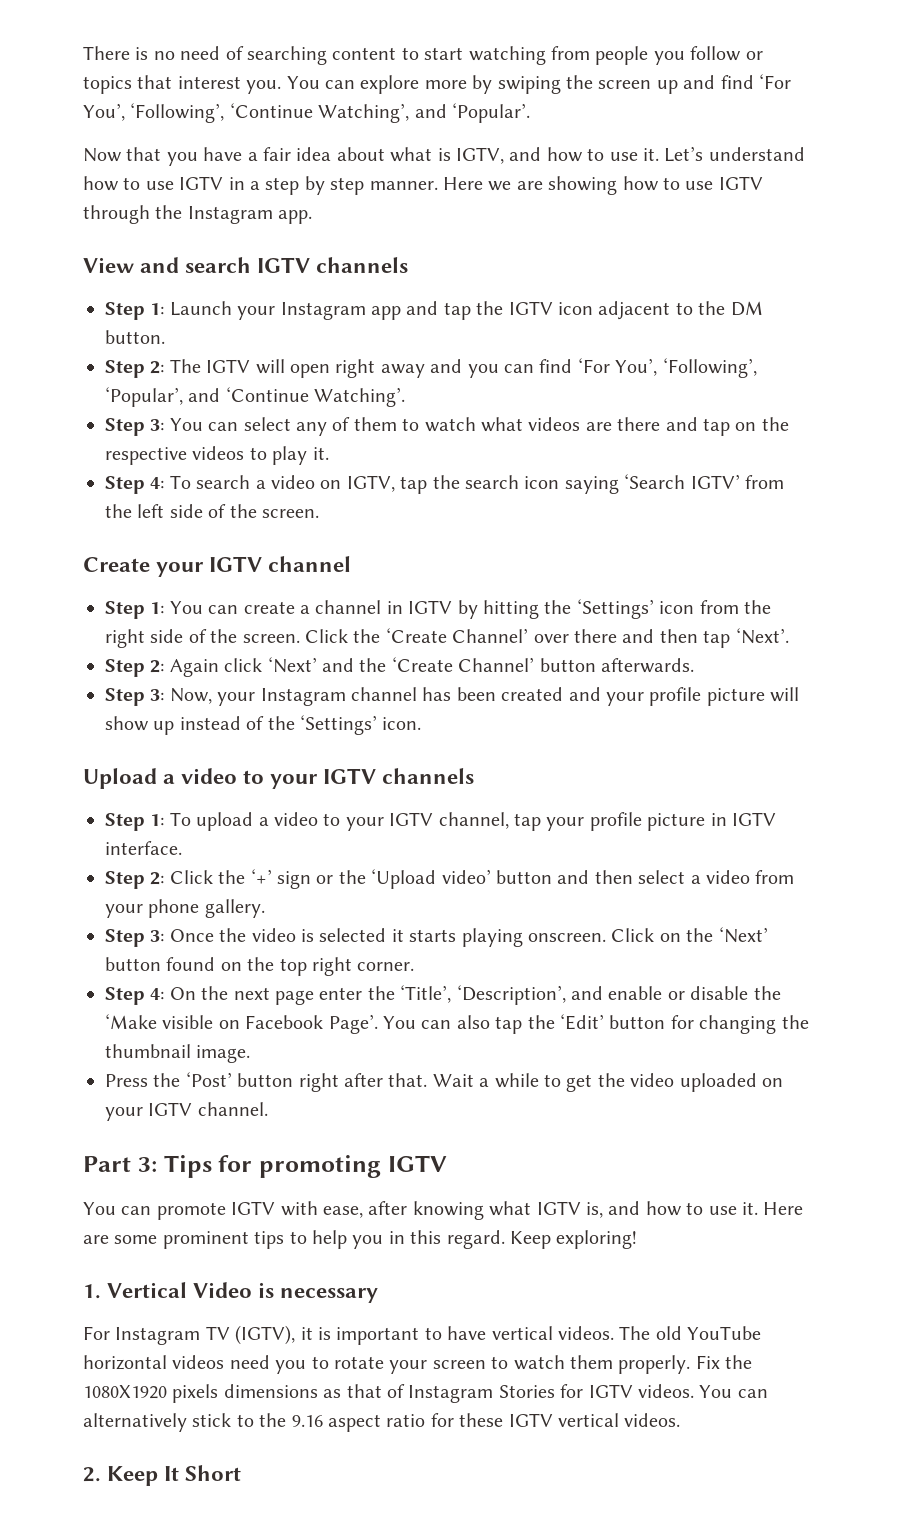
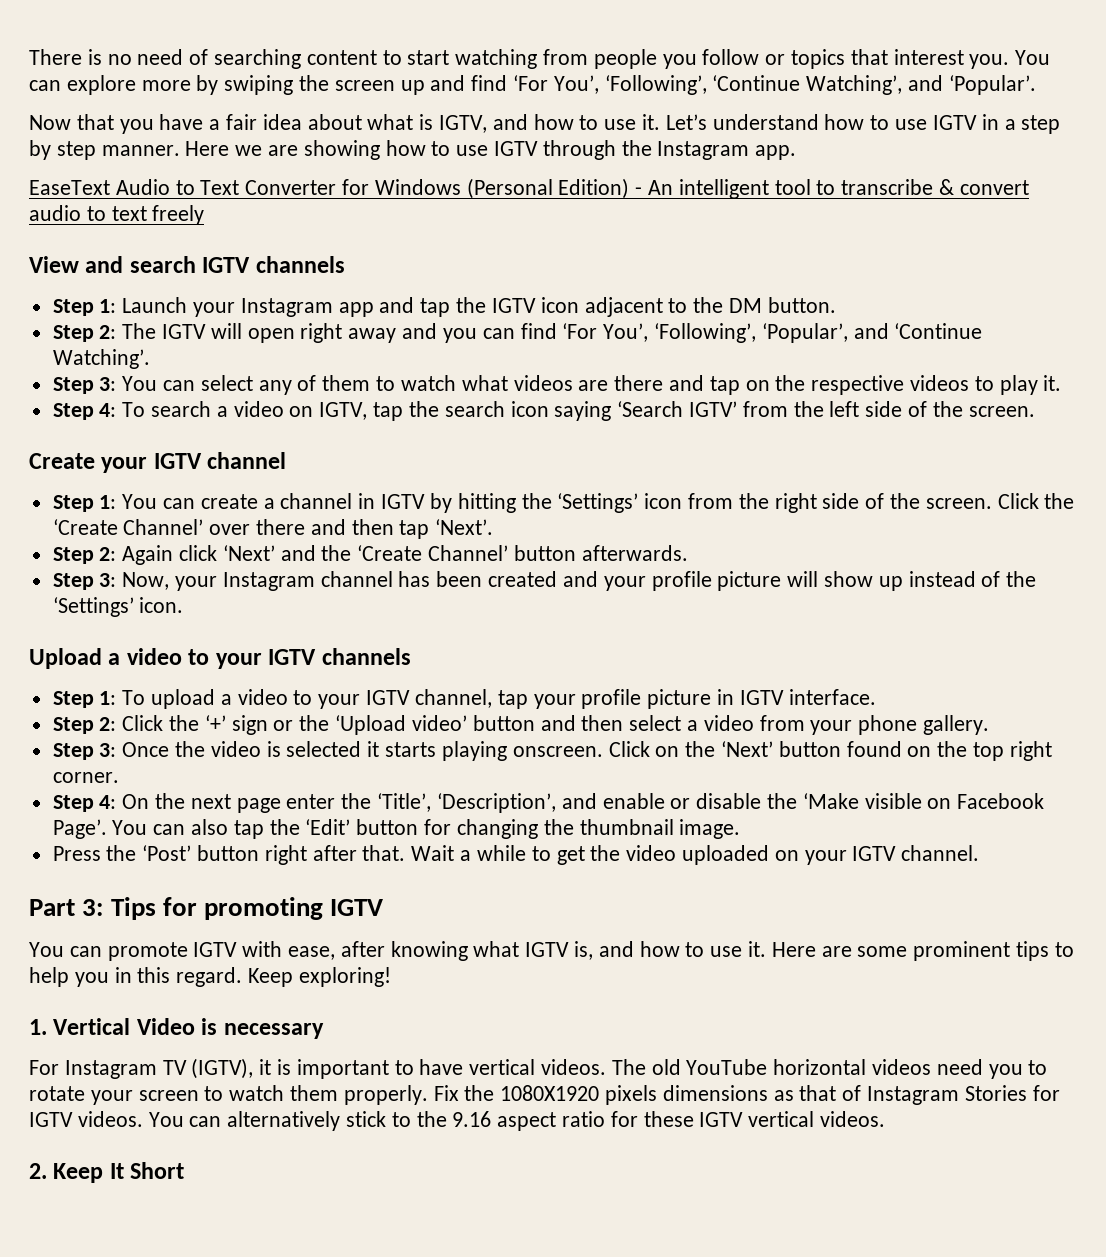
(313, 217) none -> [29,178,1029,199] [29,205,205,225] // EaseText Audio to Text Converter for Windows (Personal Edition) - An intelligent tool to transcribe & convert audio to text freely

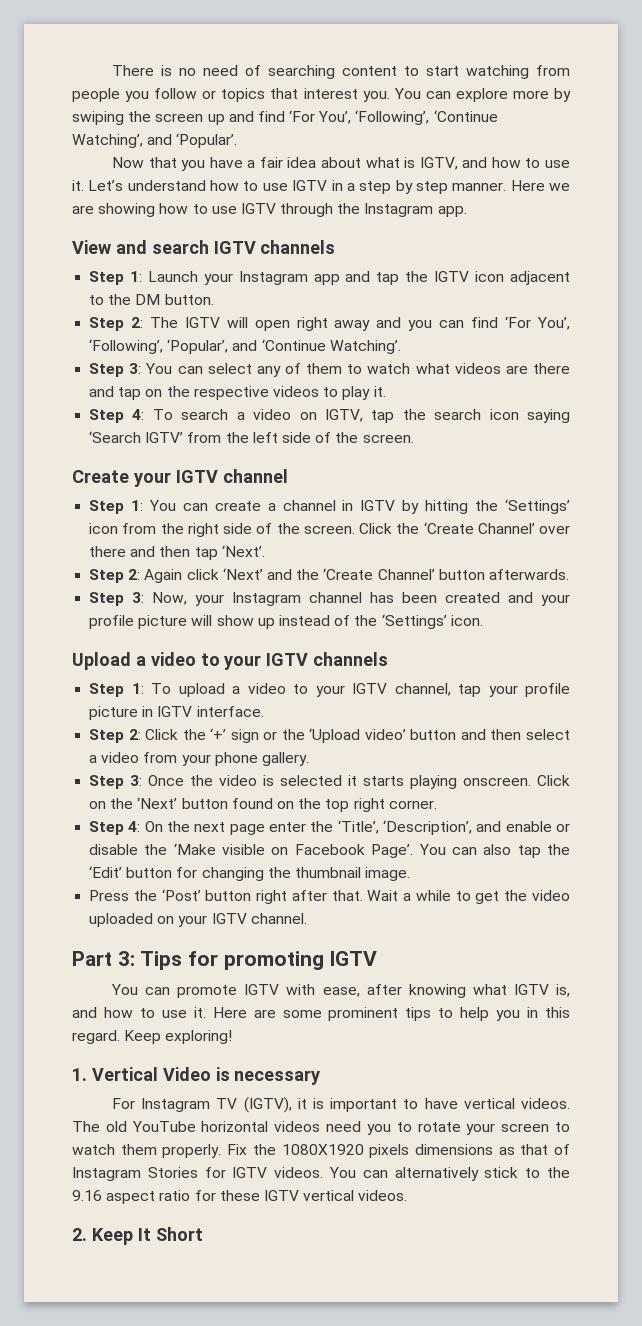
[29,178,1029,199] [29,205,205,225] // EaseText Audio to Text Converter for Windows (Personal Edition) - An intelligent tool to transcribe & convert audio to text freely -> (467, 211) none

